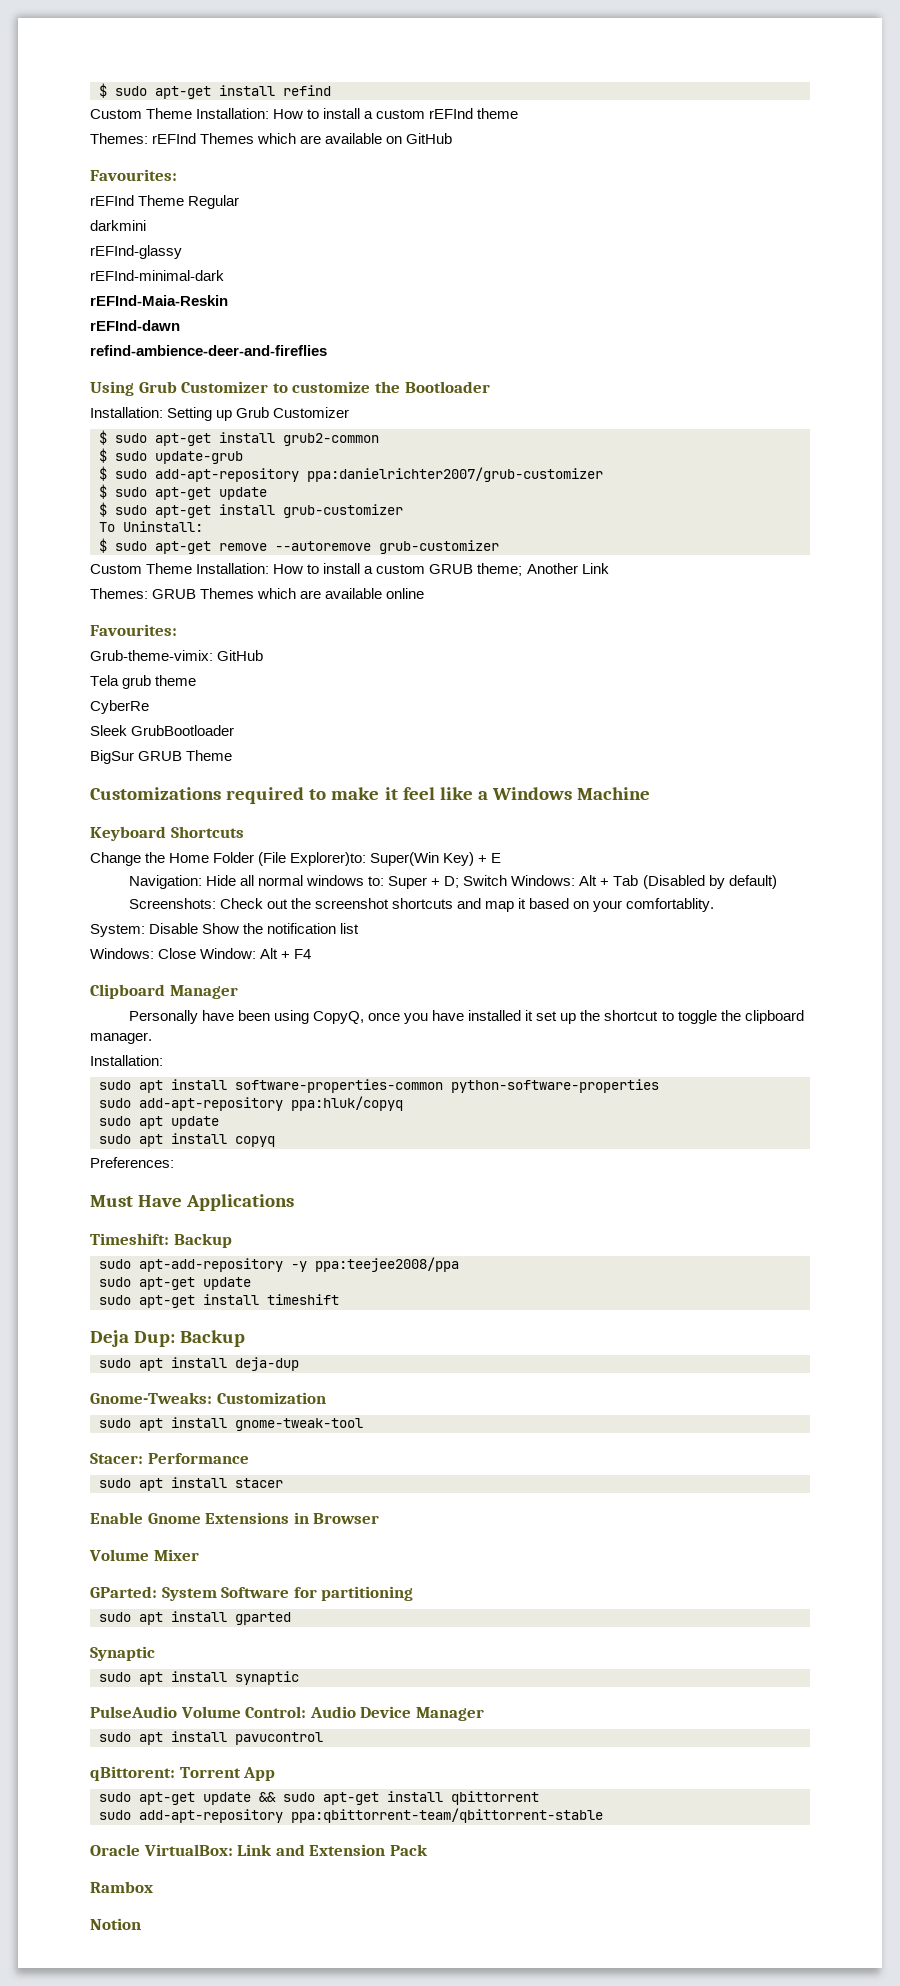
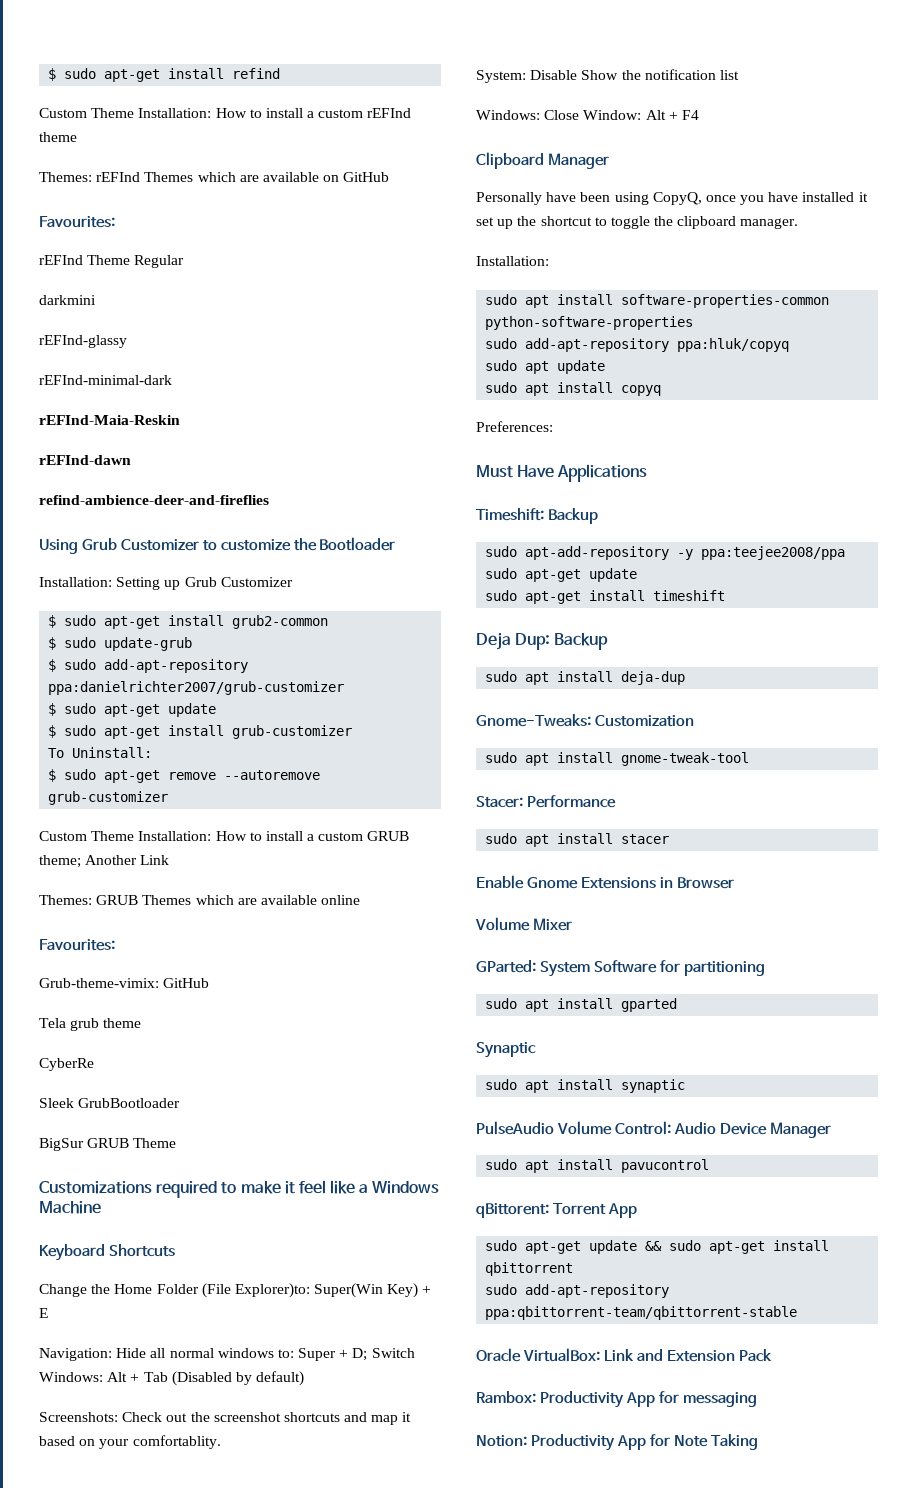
[90,1881,153,1893] [90,1918,141,1930] Rambox // Notion -> [476,1391,757,1408] [476,1434,758,1451] Rambox: Productivity App for messaging // Notion: Productivity App for Note Taking

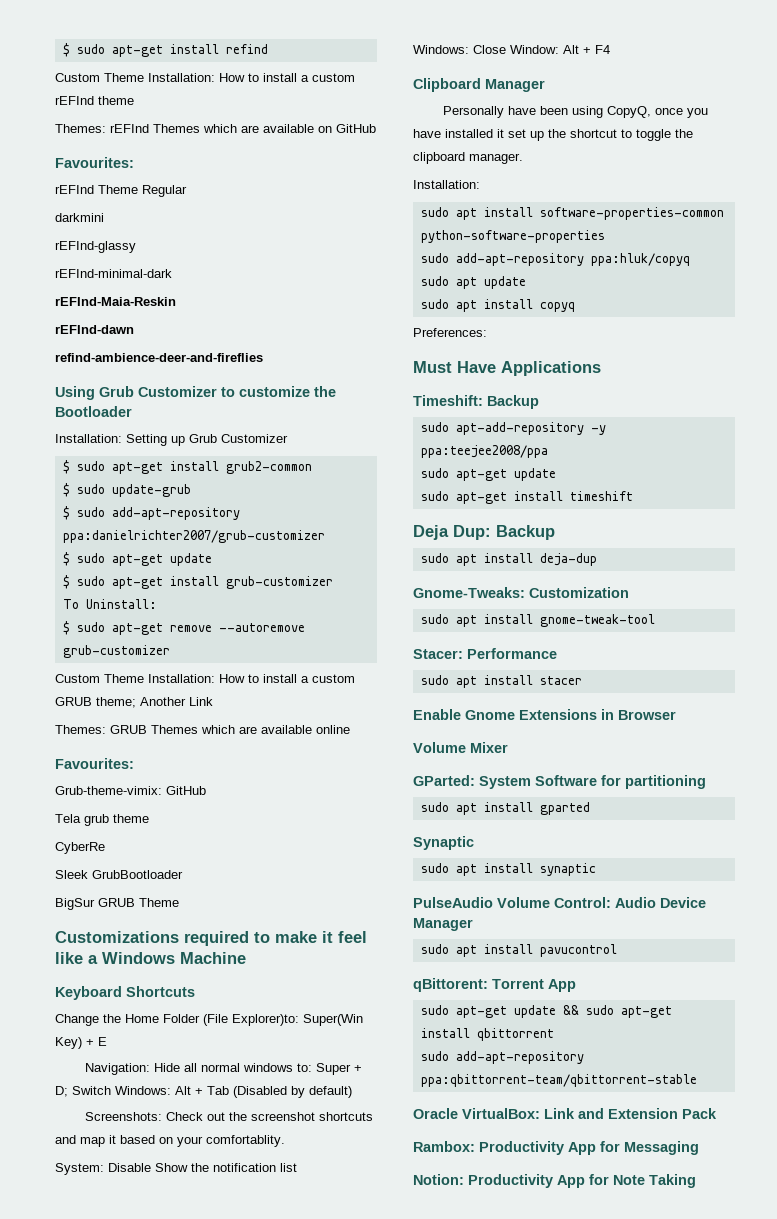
[682,1392,757,1407] messaging -> [624,1141,699,1155] Messaging

